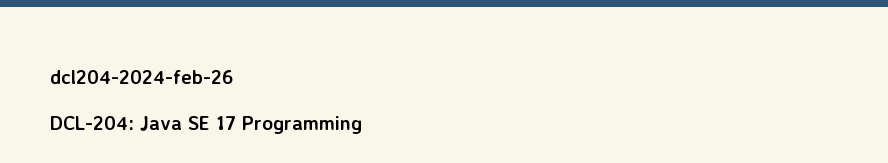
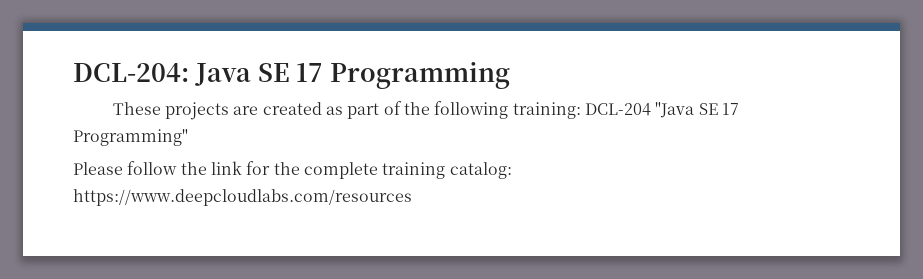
[50,70,233,84] dcl204-2024-feb-26 // -> (73, 72) none
(362, 125) none -> [112,101,739,120] [73,129,188,146] [73,161,512,179] [73,189,412,206] // These projects are created as part of the following training: DCL-204 "Java SE 17 Programming" // Please follow the link for the complete training catalog: https://www.deepcloudlabs.com/resources

